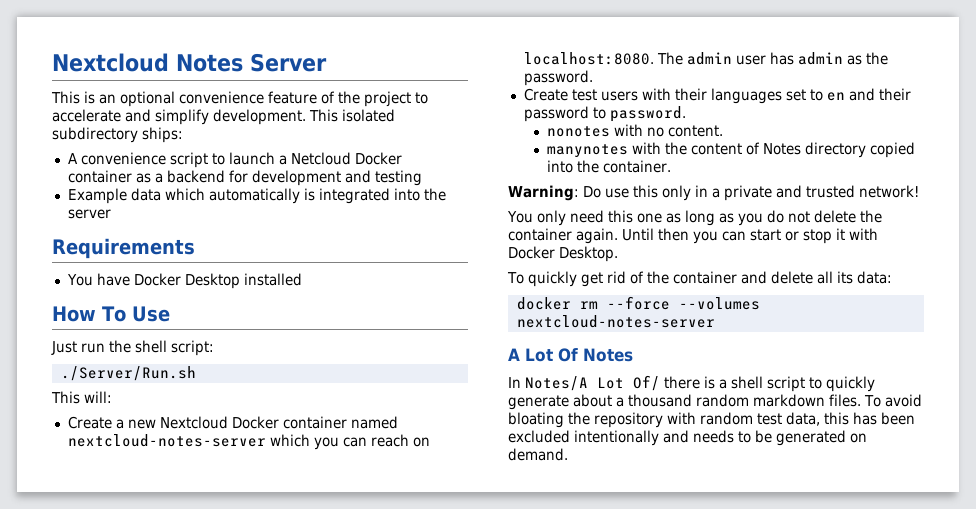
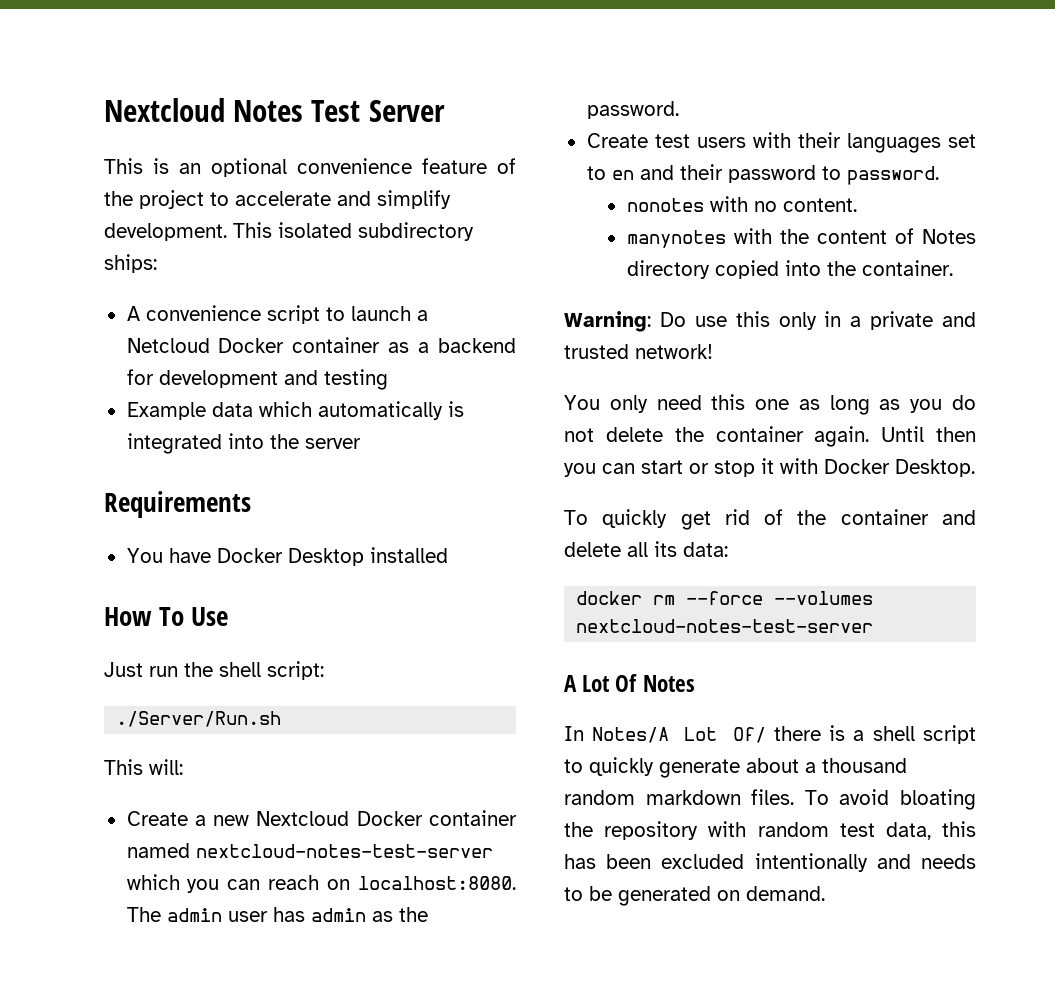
(243, 63) none -> [311,100,361,122] Test
[67,434,266,447] nextcloud-notes-server -> [195,844,493,858] nextcloud-notes-test-server
[516,315,715,328] nextcloud-notes-server -> [576,619,874,633] nextcloud-notes-test-server

